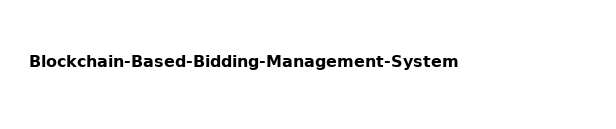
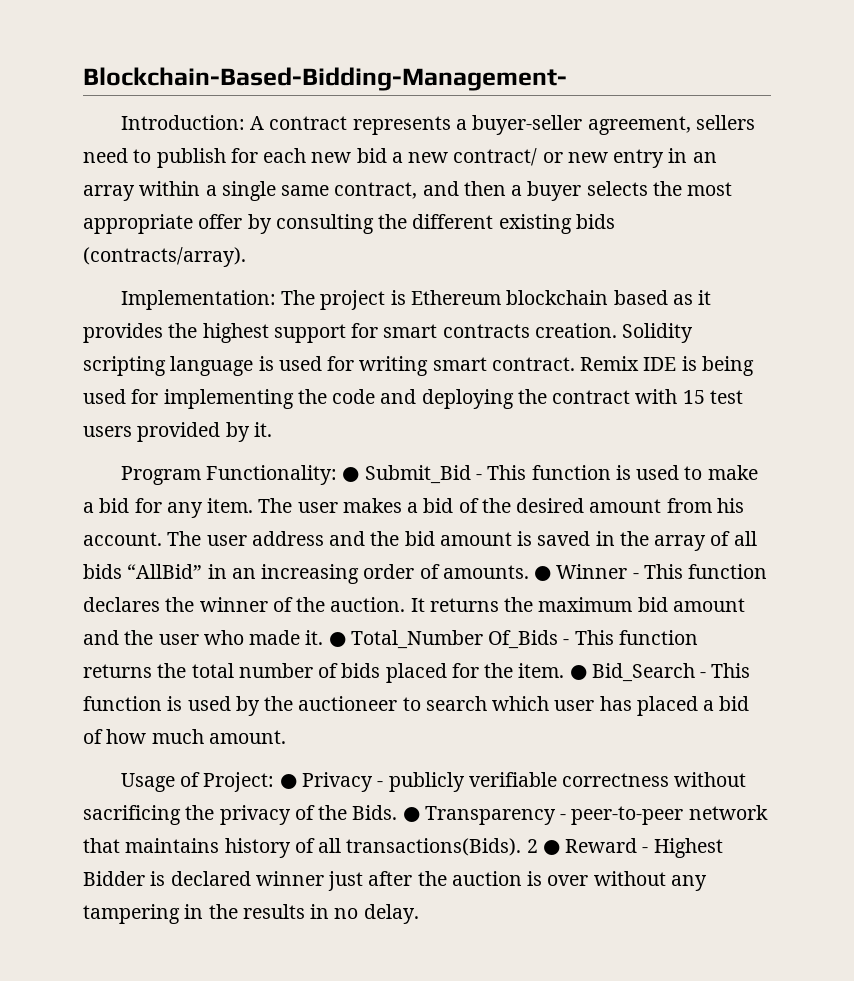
[29,55,459,70] Blockchain-Based-Bidding-Management-System -> [83,67,567,91] [120,115,755,135] [83,148,717,168] [83,181,733,201] [83,214,615,234] [83,247,246,267] [120,290,712,310] [83,323,694,343] [83,356,754,376] [83,389,743,409] [83,422,272,442] [120,465,758,485] [83,498,744,518] [83,531,757,551] [83,564,768,584] [83,597,745,612] [83,630,698,649] [83,663,751,683] [83,696,750,716] [83,729,286,744] [120,772,747,792] [83,805,768,825] [83,838,723,858] [83,871,707,891] [83,904,419,924] Blockchain-Based-Bidding-Management- // Introduction: A contract represents a buyer-seller agreement, sellers need to publish for each new bid a new contract/ or new entry in an array within a single same contract, and then a buyer selects the most appropriate offer by consulting the different existing bids (contracts/array). // Implementation: The project is Ethereum blockchain based as it provides the highest support for smart contracts creation. Solidity scripting language is used for writing smart contract. Remix IDE is being used for implementing the code and deploying the contract with 15 test users provided by it. // Program Functionality: ● Submit_Bid - This function is used to make a bid for any item. The user makes a bid of the desired amount from his account. The user address and the bid amount is saved in the array of all bids “AllBid” in an increasing order of amounts. ● Winner - This function declares the winner of the auction. It returns the maximum bid amount and the user who made it. ● Total_Number Of_Bids - This function returns the total number of bids placed for the item. ● Bid_Search - This function is used by the auctioneer to search which user has placed a bid of how much amount. // Usage of Project: ● Privacy - publicly verifiable correctness without sacrificing the privacy of the Bids. ● Transparency - peer-to-peer network that maintains history of all transactions(Bids). 2 ● Reward - Highest Bidder is declared winner just after the auction is over without any tampering in the results in no delay.

